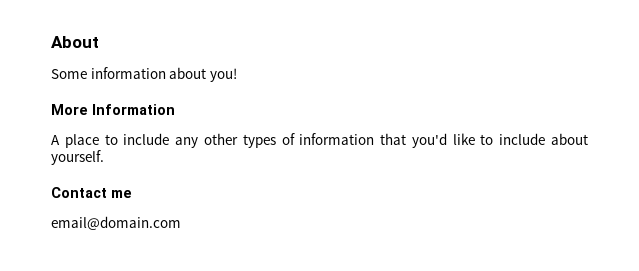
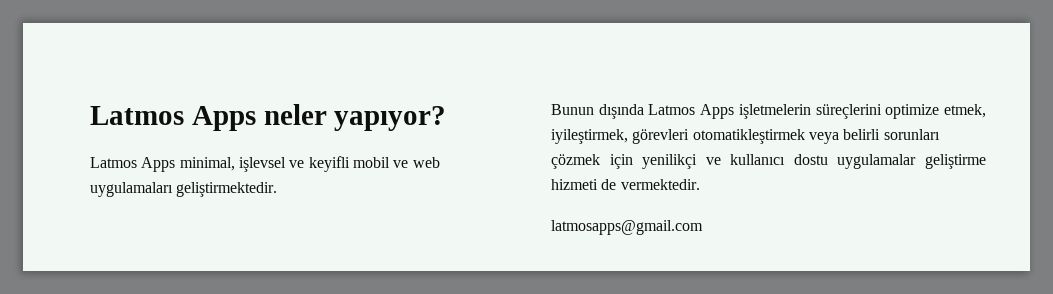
[51,36,99,48] [51,67,237,82] [51,104,175,115] [51,133,588,148] [51,150,104,165] [51,187,132,198] [51,216,181,230] About // Some information about you! // More Information // A place to include any other types of information that you'd like to include about yourself. // Contact me // email@domain.com -> [90,104,447,131] [90,156,440,172] [90,182,278,197] [551,104,986,119] [551,129,940,144] [551,154,986,169] [551,179,700,190] [551,220,703,235] Latmos Apps neler yapıyor? // Latmos Apps minimal, işlevsel ve keyifli mobil ve web uygulamaları geliştirmektedir. // Bunun dışında Latmos Apps işletmelerin süreçlerini optimize etmek, iyileştirmek, görevleri otomatikleştirmek veya belirli sorunları çözmek için yenilikçi ve kullanıcı dostu uygulamalar geliştirme hizmeti de vermektedir. // latmosapps@gmail.com

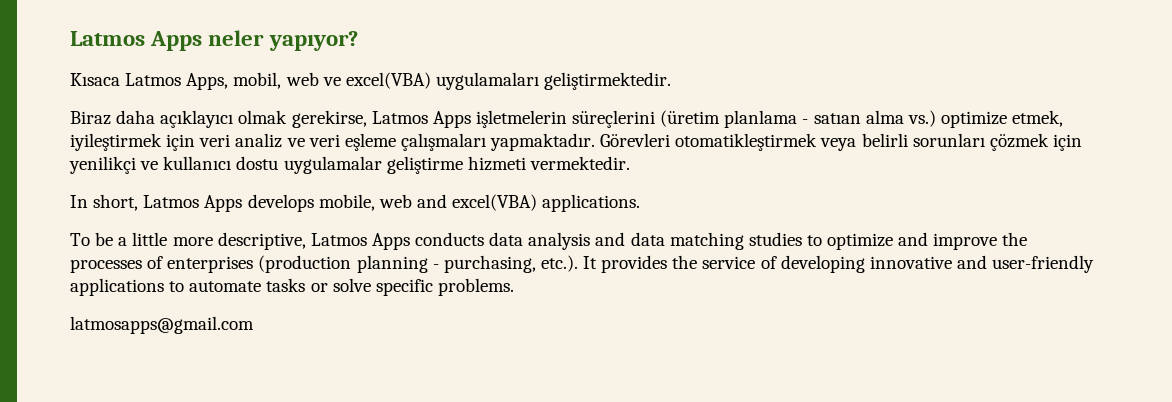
[90,156,440,172] [90,182,278,197] [551,104,986,119] [551,129,690,144] Latmos Apps minimal, işlevsel ve keyifli mobil ve web uygulamaları geliştirmektedir. // Bunun dışında Latmos Apps işletmelerin süreçlerini optimize etmek, iyileştirmek, görevleri -> [70,72,672,90] [70,110,1064,128] [70,133,671,151] Kısaca Latmos Apps, mobil, web ve excel(VBA) uygulamaları geliştirmektedir. // Biraz daha açıklayıcı olmak gerekirse, Latmos Apps işletmelerin süreçlerini (üretim planlama - satıan alma vs.) optimize etmek, iyileştirmek için veri analiz ve veri eşleme çalışmaları yapmaktadır. Görevleri
[601,179,617,190] de -> (526, 163) none
(700, 184) none -> [70,194,641,212] [70,232,1028,250] [70,255,1095,273] [70,278,514,296] // In short, Latmos Apps develops mobile, web and excel(VBA) applications. // To be a little more descriptive, Latmos Apps conducts data analysis and data matching studies to optimize and improve the processes of enterprises (production planning - purchasing, etc.). It provides the service of developing innovative and user-friendly applications to automate tasks or solve specific problems.

